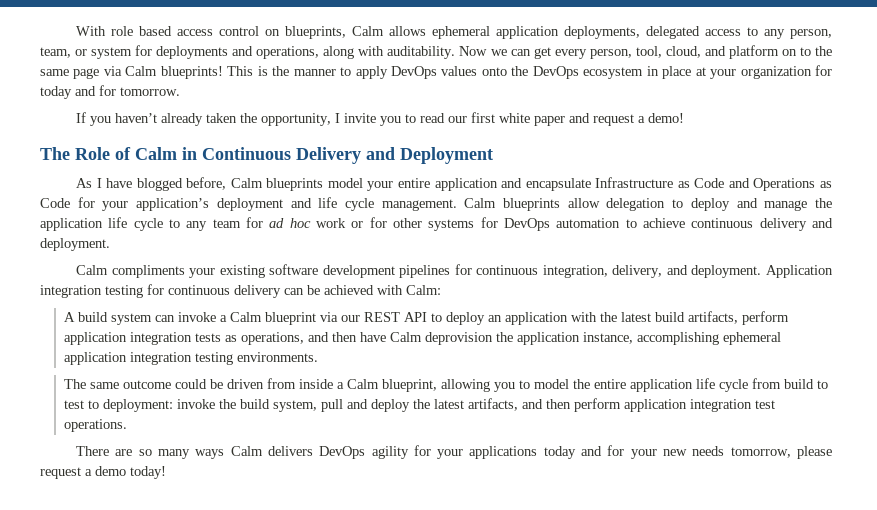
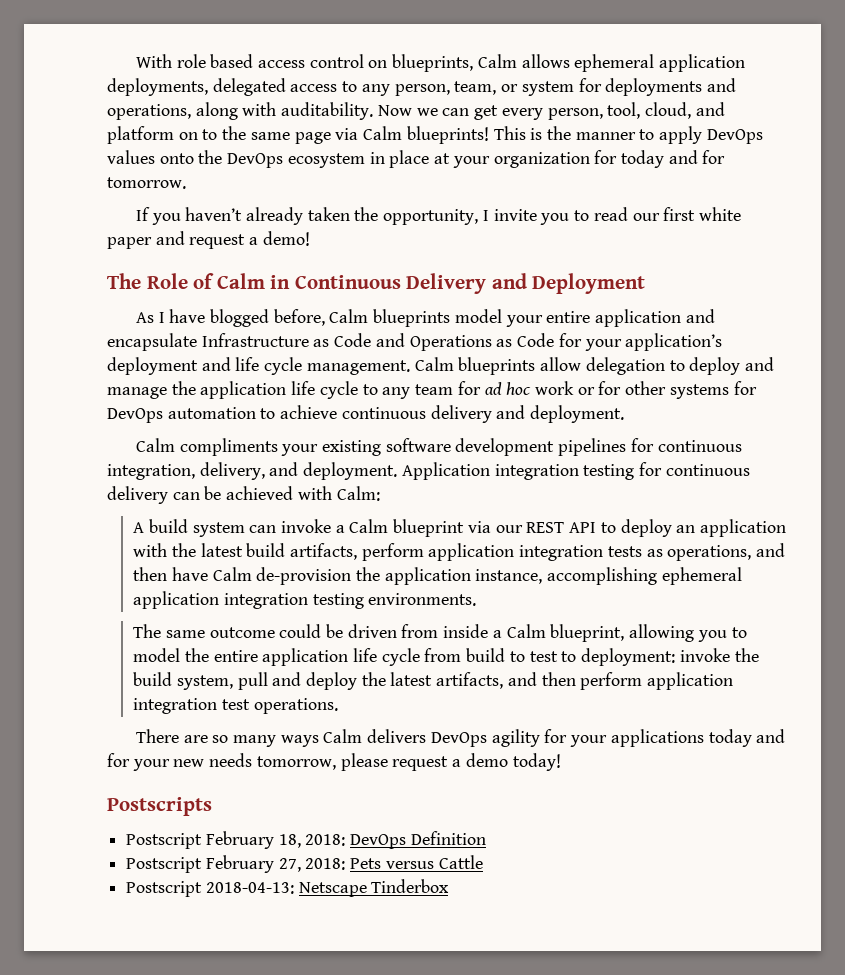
[424,332,493,345] deprovision -> [256,567,352,585] de-provision
(166, 472) none -> [107,797,212,816] [126,831,486,849] [126,855,483,873] [126,879,450,897] // Postscripts // Postscript February 18, 2018: DevOps Definition // Postscript February 27, 2018: Pets versus Cattle // Postscript 2018-04-13: Netscape Tinderbox

